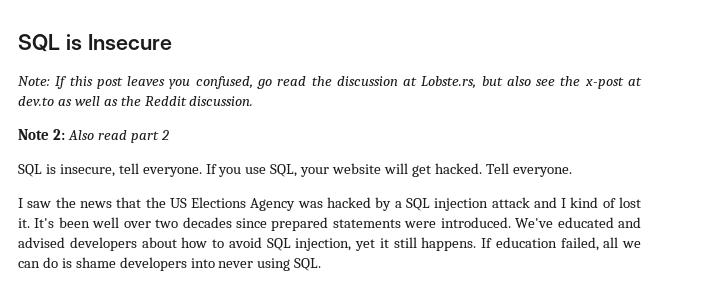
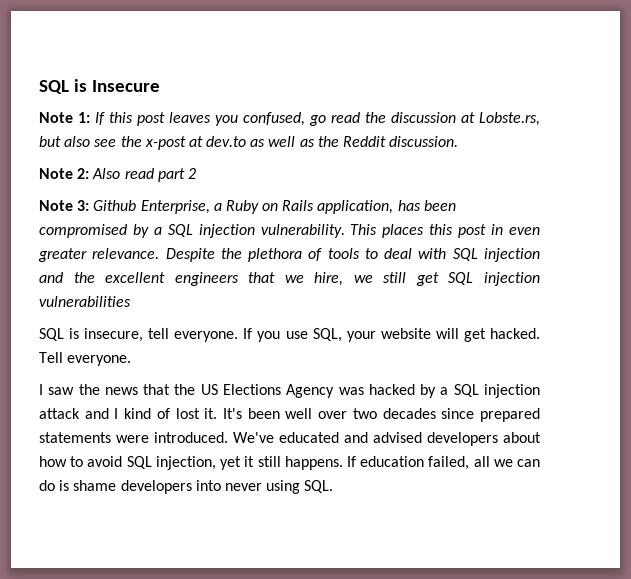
[18,76,50,86] Note: -> [39,112,90,123] Note 1:
(169, 135) none -> [39,200,456,214] [39,224,541,238] [38,248,540,262] [39,272,540,286] [39,296,131,307] // Note 3: Github Enterprise, a Ruby on Rails application, has been compromised by a SQL injection vulnerability. This places this post in even greater relevance. Despite the plethora of tools to deal with SQL injection and the excellent engineers that we hire, we still get SQL injection vulnerabilities

